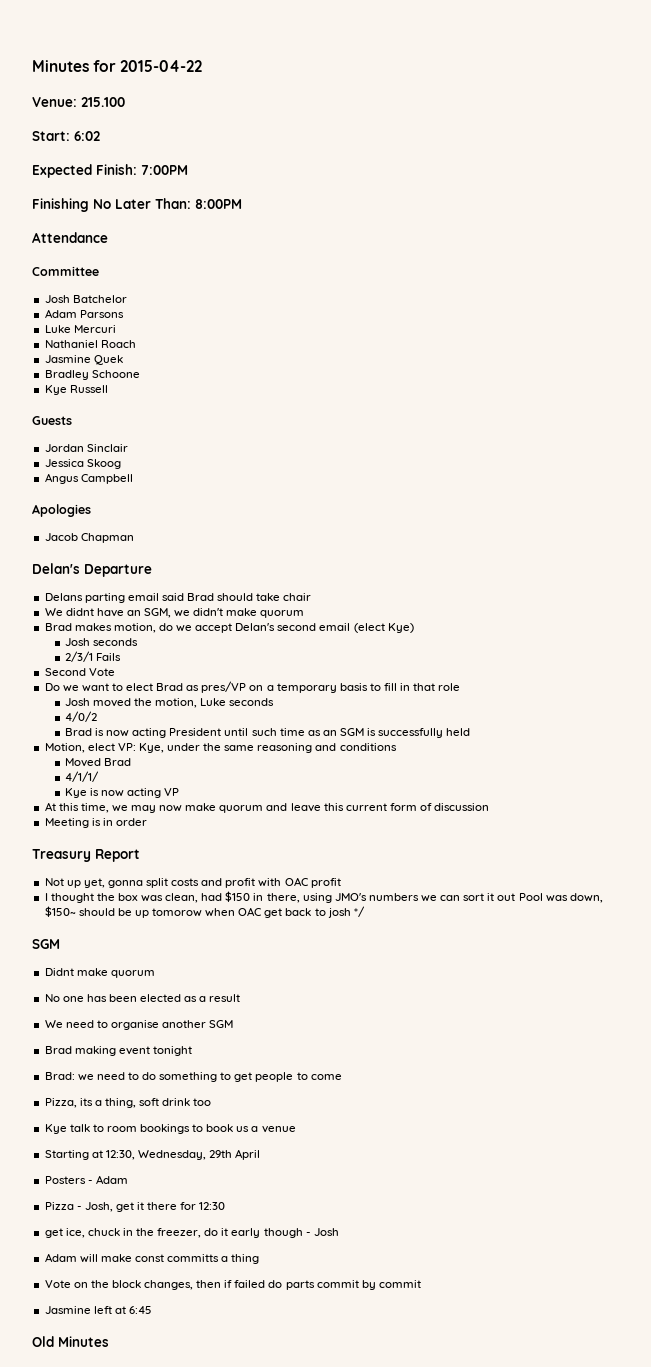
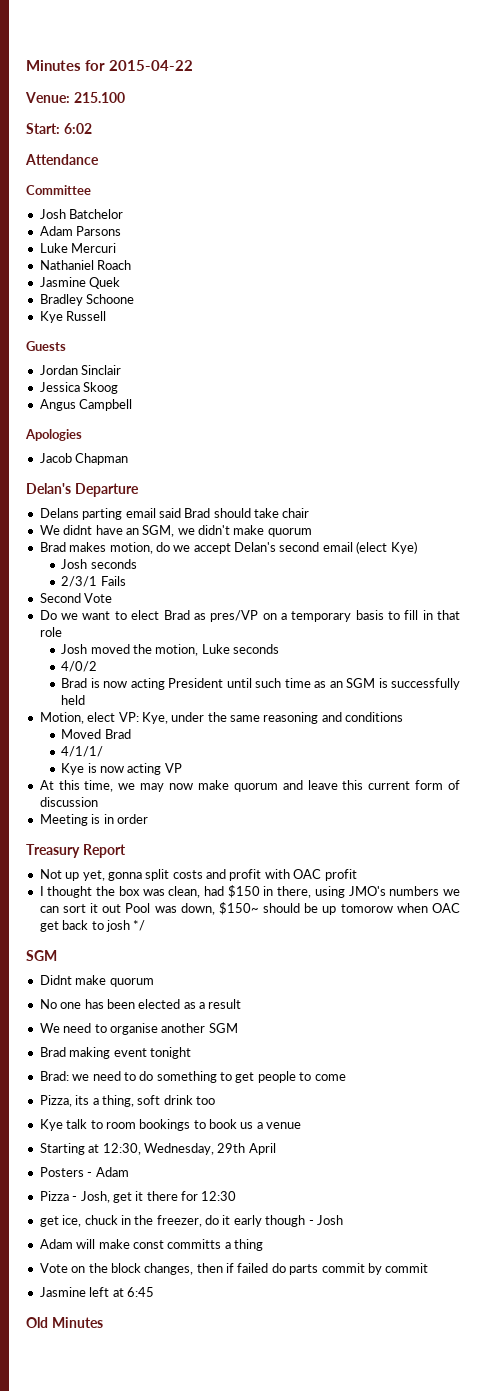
[32,164,188,178] [32,198,242,212] // Expected Finish: 7:00PM // Finishing No Later Than: 8:00PM -> (92, 128) none

